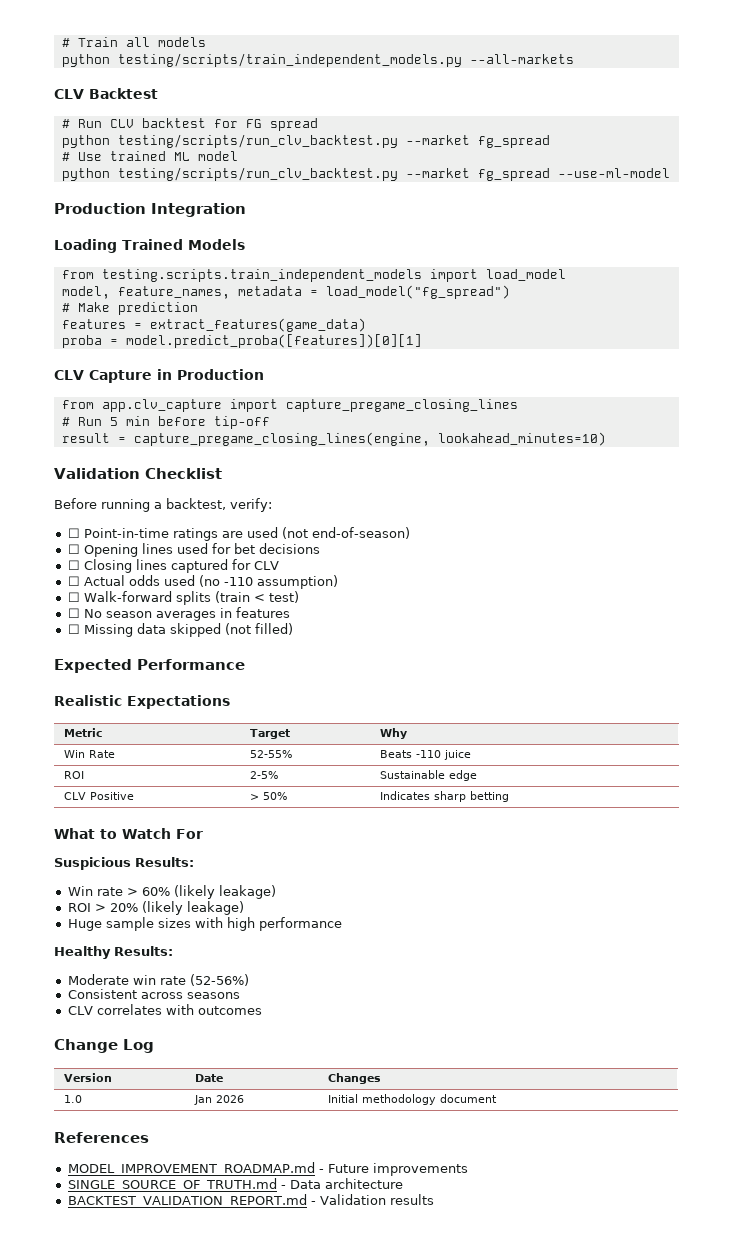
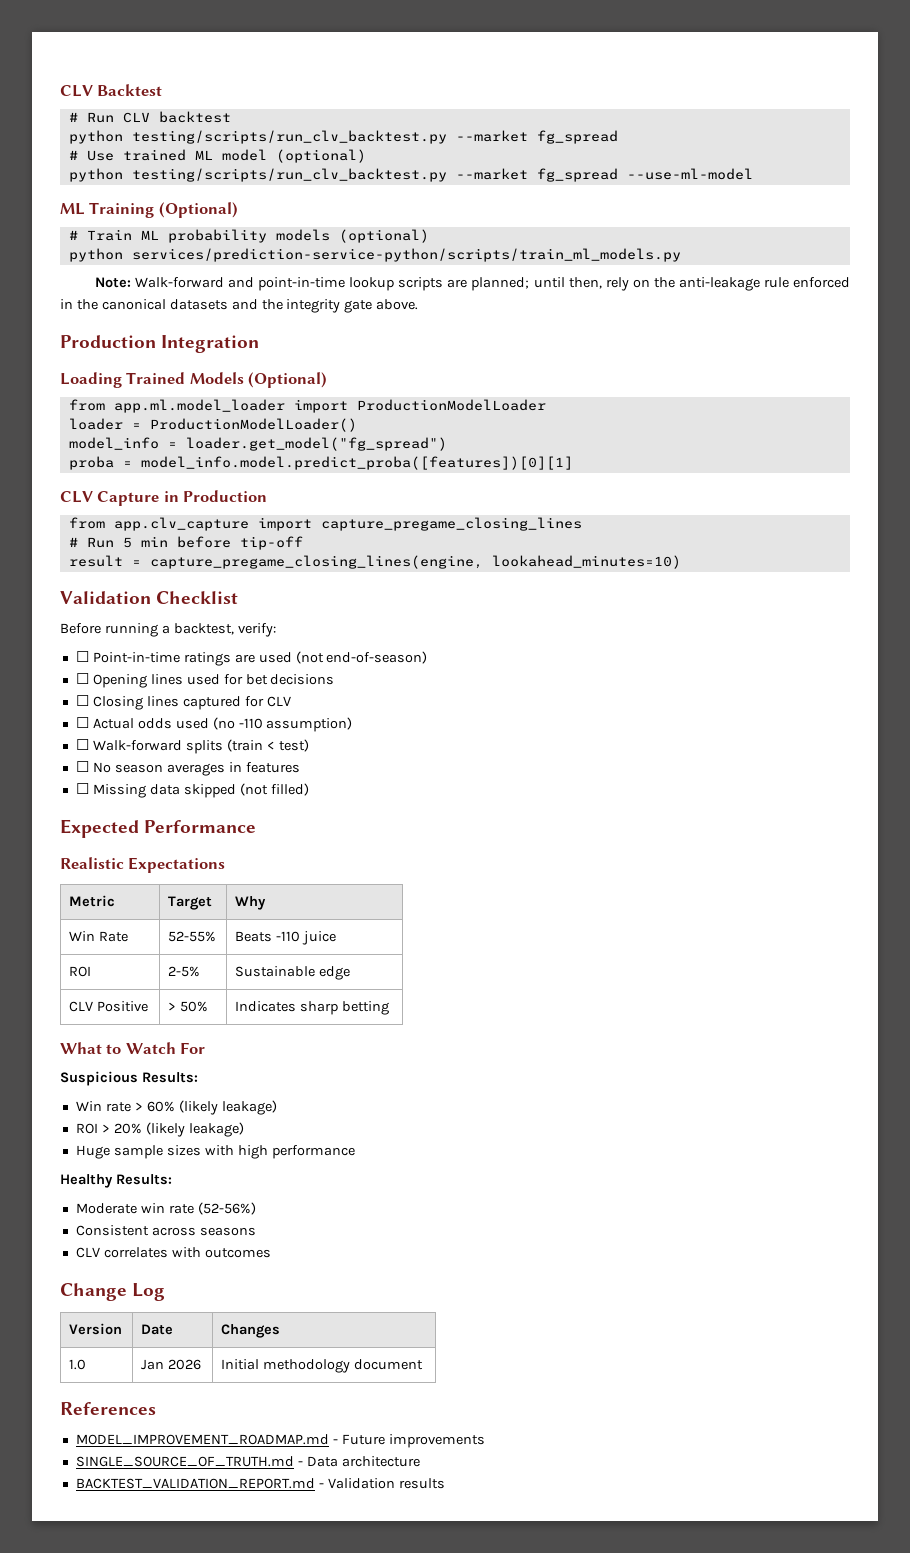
[61,37,206,47] [61,53,574,67] # Train all models // python testing/scripts/train_independent_models.py --all-markets // -> (60, 91) none
[213,118,318,131] for FG spread -> (231, 117) none
(238, 156) none -> [275,149,366,163] (optional)
(670, 173) none -> [60,202,238,218] [68,229,429,243] [68,248,681,262] [94,277,851,291] [60,299,419,313] // ML Training (Optional) // # Train ML probability models (optional) // python services/prediction-service-python/scripts/train_ml_models.py // Note: Walk-forward and point-in-time lookup scripts are planned; until then, rely on the anti-leakage rule enforced in the canonical datasets and the integrity gate above.
[61,269,566,282] [61,285,510,299] [61,302,198,315] [61,318,366,332] // from testing.scripts.train_independent_models import load_model // model, feature_names, metadata = load_model("fg_spread") // # Make prediction // features = extract_features(game_data) -> [248,372,328,388] [68,399,546,413] [68,418,357,432] [68,437,447,451] (Optional) // from app.ml.model_loader import ProductionModelLoader // loader = ProductionModelLoader() // model_info = loader.get_model("fg_spread")
[125,334,422,348] model.predict_proba([features])[0][1] -> [140,456,573,470] model_info.model.predict_proba([features])[0][1]

